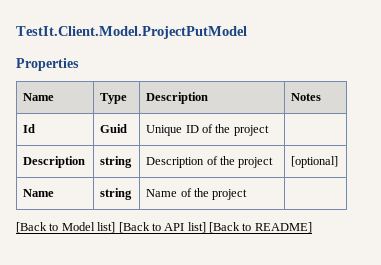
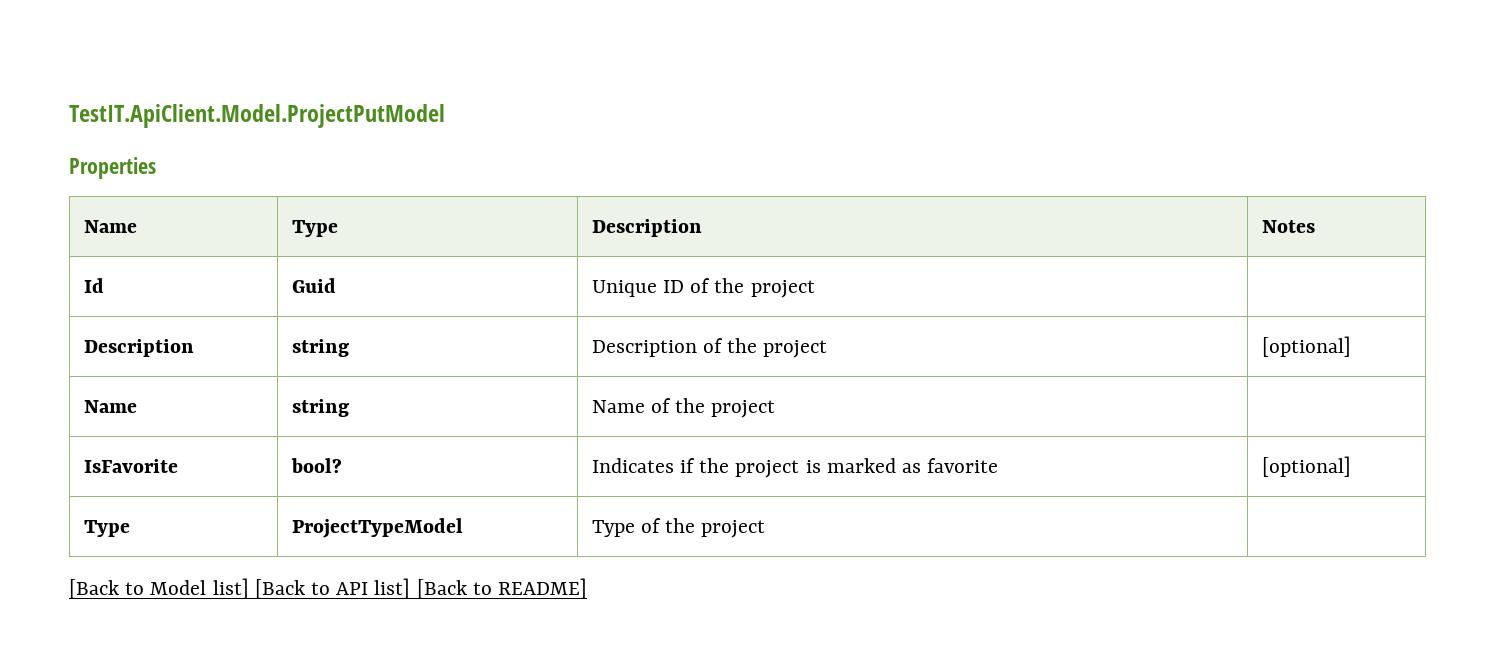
[16,26,247,39] TestIt.Client.Model.ProjectPutModel -> [69,104,445,128] TestIT.ApiClient.Model.ProjectPutModel
(248, 194) none -> [83,459,178,473] [290,458,342,473] [591,458,999,478] [1261,456,1351,477] [83,520,130,537] [291,518,463,538] [591,518,766,538] // IsFavorite | bool? | Indicates if the project is marked as favorite | [optional] // Type | ProjectTypeModel | Type of the project |

